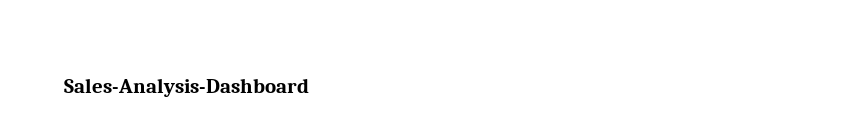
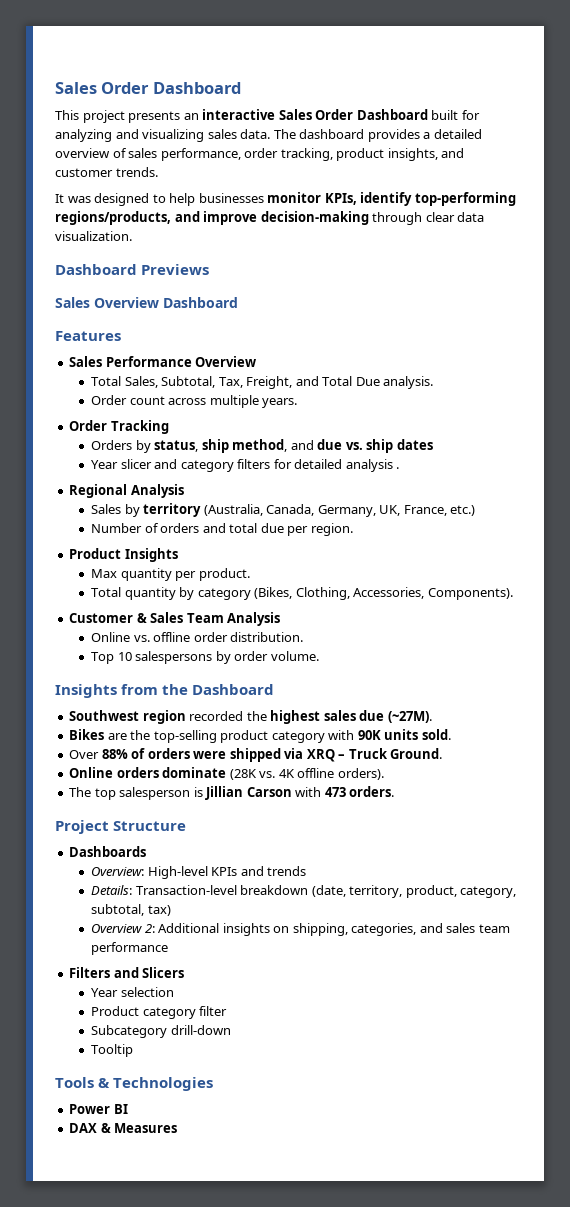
[64,78,309,97] Sales-Analysis-Dashboard -> [55,82,241,94] [55,109,480,123] [55,129,482,142] [55,148,465,161] [55,167,158,177] [55,192,516,206] [55,211,485,225] [55,231,132,241] [55,264,210,275] [55,297,238,308] [55,331,121,341] [69,356,257,367] [91,376,434,389] [91,395,298,408] [69,420,169,434] [91,439,433,453] [91,459,400,472] [69,484,184,498] [91,503,476,517] [91,523,353,536] [69,548,178,562] [91,568,250,581] [91,587,513,600] [69,612,281,626] [91,632,304,642] [91,651,319,664] [55,684,275,698] [69,710,432,724] [69,729,451,743] [69,748,443,762] [69,767,384,780] [69,786,395,800] [55,820,187,834] [69,846,147,857] [91,866,307,879] [91,885,517,898] [91,904,171,916] [91,923,510,936] [91,942,169,955] [69,967,185,978] [91,987,174,997] [91,1006,228,1019] [91,1025,231,1038] [91,1044,134,1057] [55,1077,214,1091] [69,1104,128,1114] [69,1123,178,1133] Sales Order Dashboard // This project presents an interactive Sales Order Dashboard built for analyzing and visualizing sales data. The dashboard provides a detailed overview of sales performance, order tracking, product insights, and customer trends. // It was designed to help businesses monitor KPIs, identify top-performing regions/products, and improve decision-making through clear data visualization. // Dashboard Previews // Sales Overview Dashboard // Features // Sales Performance Overview // Total Sales, Subtotal, Tax, Freight, and Total Due analysis. // Order count across multiple years. // Order Tracking // Orders by status, ship method, and due vs. ship dates // Year slicer and category filters for detailed analysis . // Regional Analysis // Sales by territory (Australia, Canada, Germany, UK, France, etc.) // Number of orders and total due per region. // Product Insights // Max quantity per product. // Total quantity by category (Bikes, Clothing, Accessories, Components). // Customer & Sales Team Analysis // Online vs. offline order distribution. // Top 10 salespersons by order volume. // Insights from the Dashboard // Southwest region recorded the highest sales due (~27M). // Bikes are the top-selling product category with 90K units sold. // Over 88% of orders were shipped via XRQ – Truck Ground. // Online orders dominate (28K vs. 4K offline orders). // The top salesperson is Jillian Carson with 473 orders. // Project Structure // Dashboards // Overview: High-level KPIs and trends // Details: Transaction-level breakdown (date, territory, product, category, subtotal, tax) // Overview 2: Additional insights on shipping, categories, and sales team performance // Filters and Slicers // Year selection // Product category filter // Subcategory drill-down // Tooltip // Tools & Technologies // Power BI // DAX & Measures

